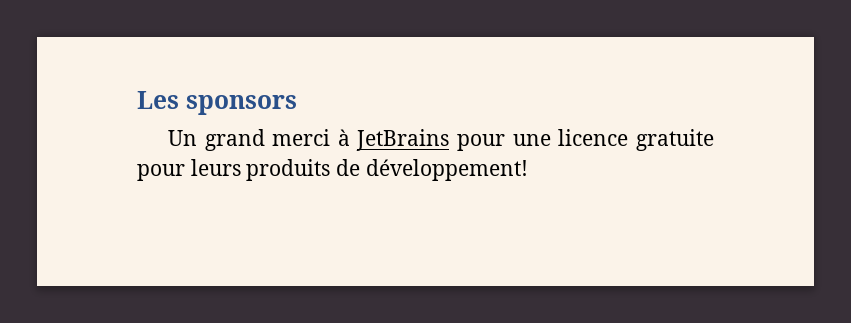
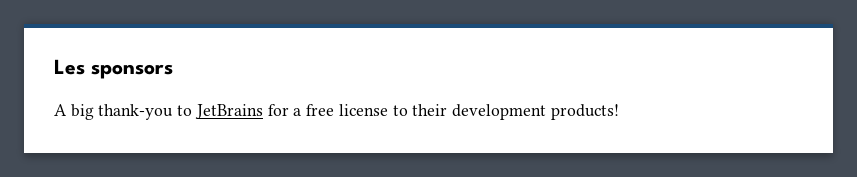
[167,129,714,151] [137,159,528,181] Un grand merci à JetBrains pour une licence gratuite pour leurs produits de développement! -> [54,104,619,120] A big thank-you to JetBrains for a free license to their development products!

